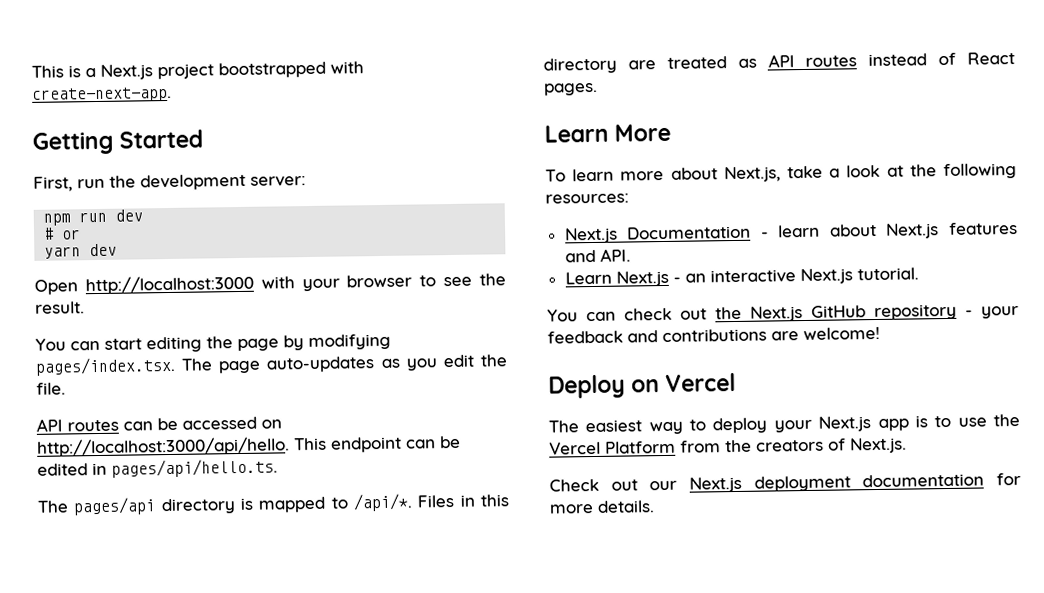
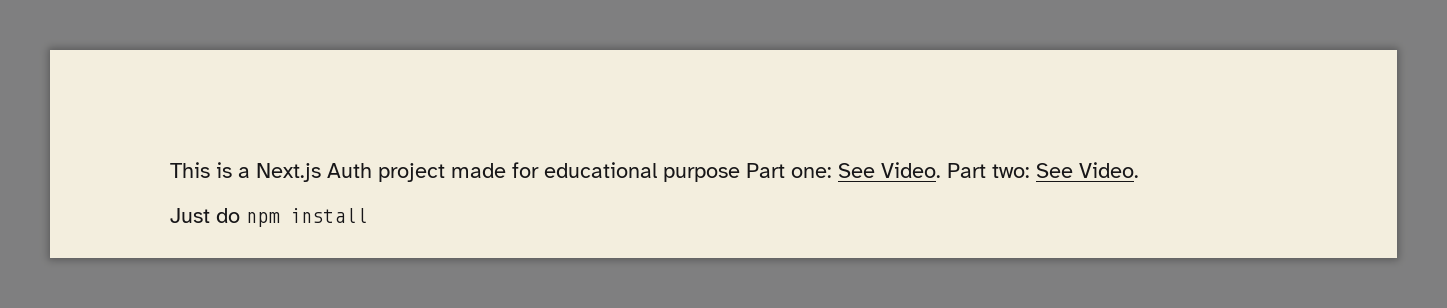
[157,61,364,80] [32,86,172,103] [32,129,204,155] [33,173,306,192] [43,209,144,226] [43,227,82,240] [44,243,118,259] [34,273,506,295] [35,301,85,314] [35,333,391,353] [35,354,508,376] [36,382,66,395] [36,416,282,432] [36,435,461,457] [37,458,278,478] [37,493,509,516] [543,52,1015,74] [543,82,598,96] [544,123,672,143] [545,163,1017,183] [545,193,629,204] [564,221,1018,244] [564,248,631,263] [564,267,919,287] [547,303,1019,322] [547,326,880,344] [548,372,737,399] [548,413,1021,435] [549,437,907,455] [549,472,1021,493] [549,500,655,514] project bootstrapped with create-next-app. // Getting Started // First, run the development server: // npm run dev // # or // yarn dev // Open http://localhost:3000 with your browser to see the result. // You can start editing the page by modifying pages/index.tsx. The page auto-updates as you edit the file. // API routes can be accessed on http://localhost:3000/api/hello. This endpoint can be edited in pages/api/hello.ts. // The pages/api directory is mapped to /api/*. Files in this directory are treated as API routes instead of React pages. // Learn More // To learn more about Next.js, take a look at the following resources: // Next.js Documentation - learn about Next.js features and API. // Learn Next.js - an interactive Next.js tutorial. // You can check out the Next.js GitHub repository - your feedback and contributions are welcome! // Deploy on Vercel // The easiest way to deploy your Next.js app is to use the Vercel Platform from the creators of Next.js. // Check out our Next.js deployment documentation for more details. -> [327,162,1139,182] [170,208,367,227] Auth project made for educational purpose Part one: See Video. Part two: See Video. // Just do npm install

